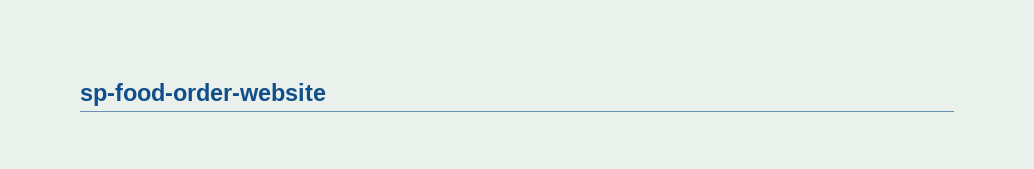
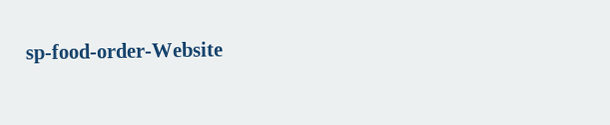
[80,83,326,106] sp-food-order-website -> [25,41,223,64] sp-food-order-Website

